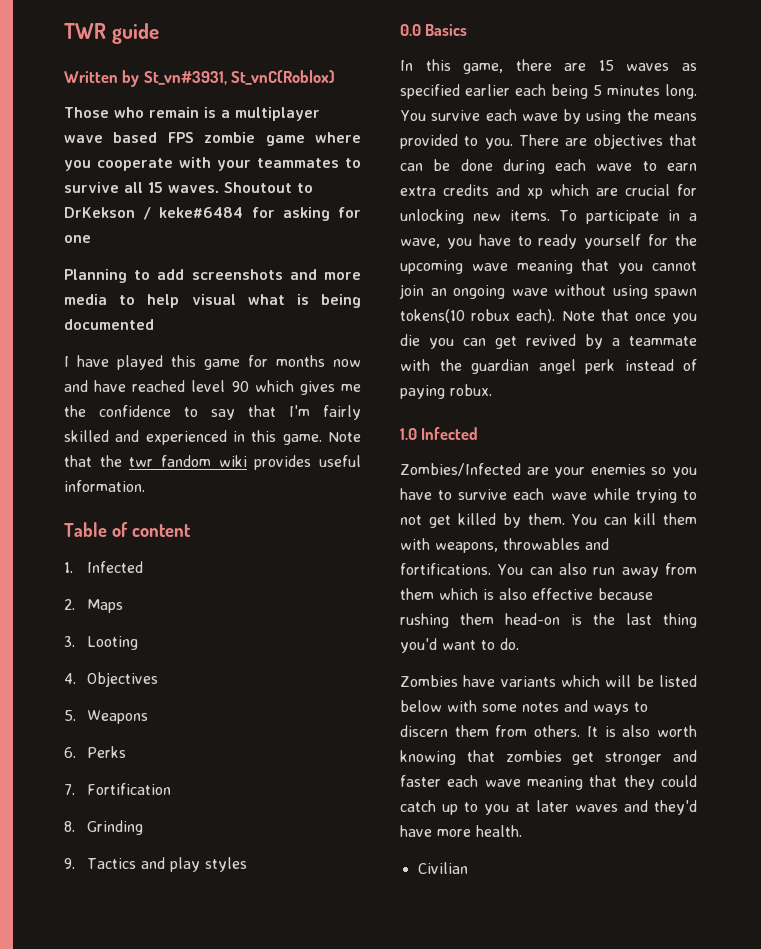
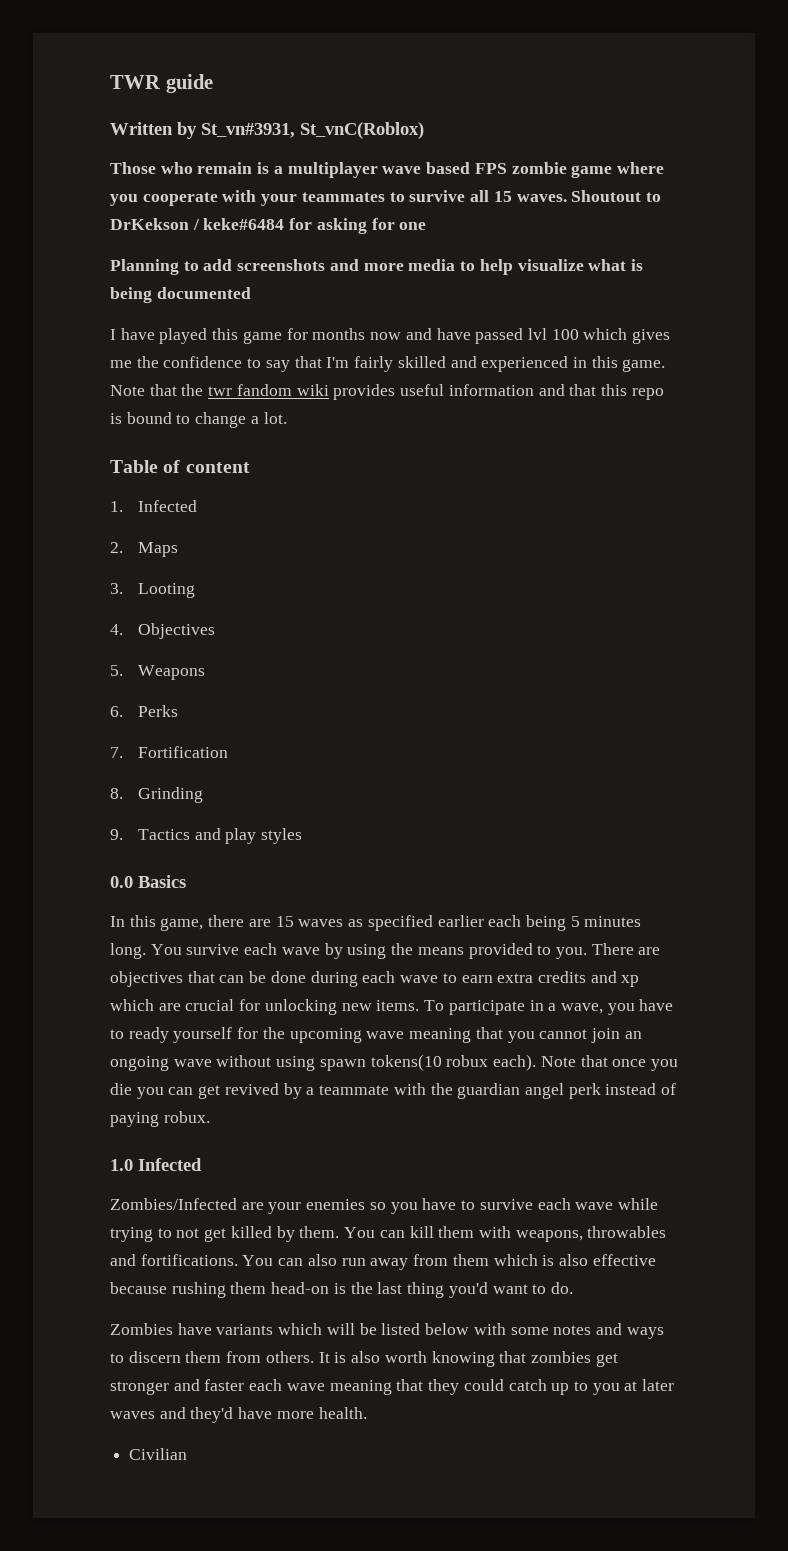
[191,294,236,305] visual -> [517,259,584,271] visualize
[132,380,249,392] reached level 90 -> [475,328,579,344] passed lvl 100
[64,480,145,492] information. -> [448,384,664,400] [110,412,287,428] information and that this repo is bound to change a lot.

